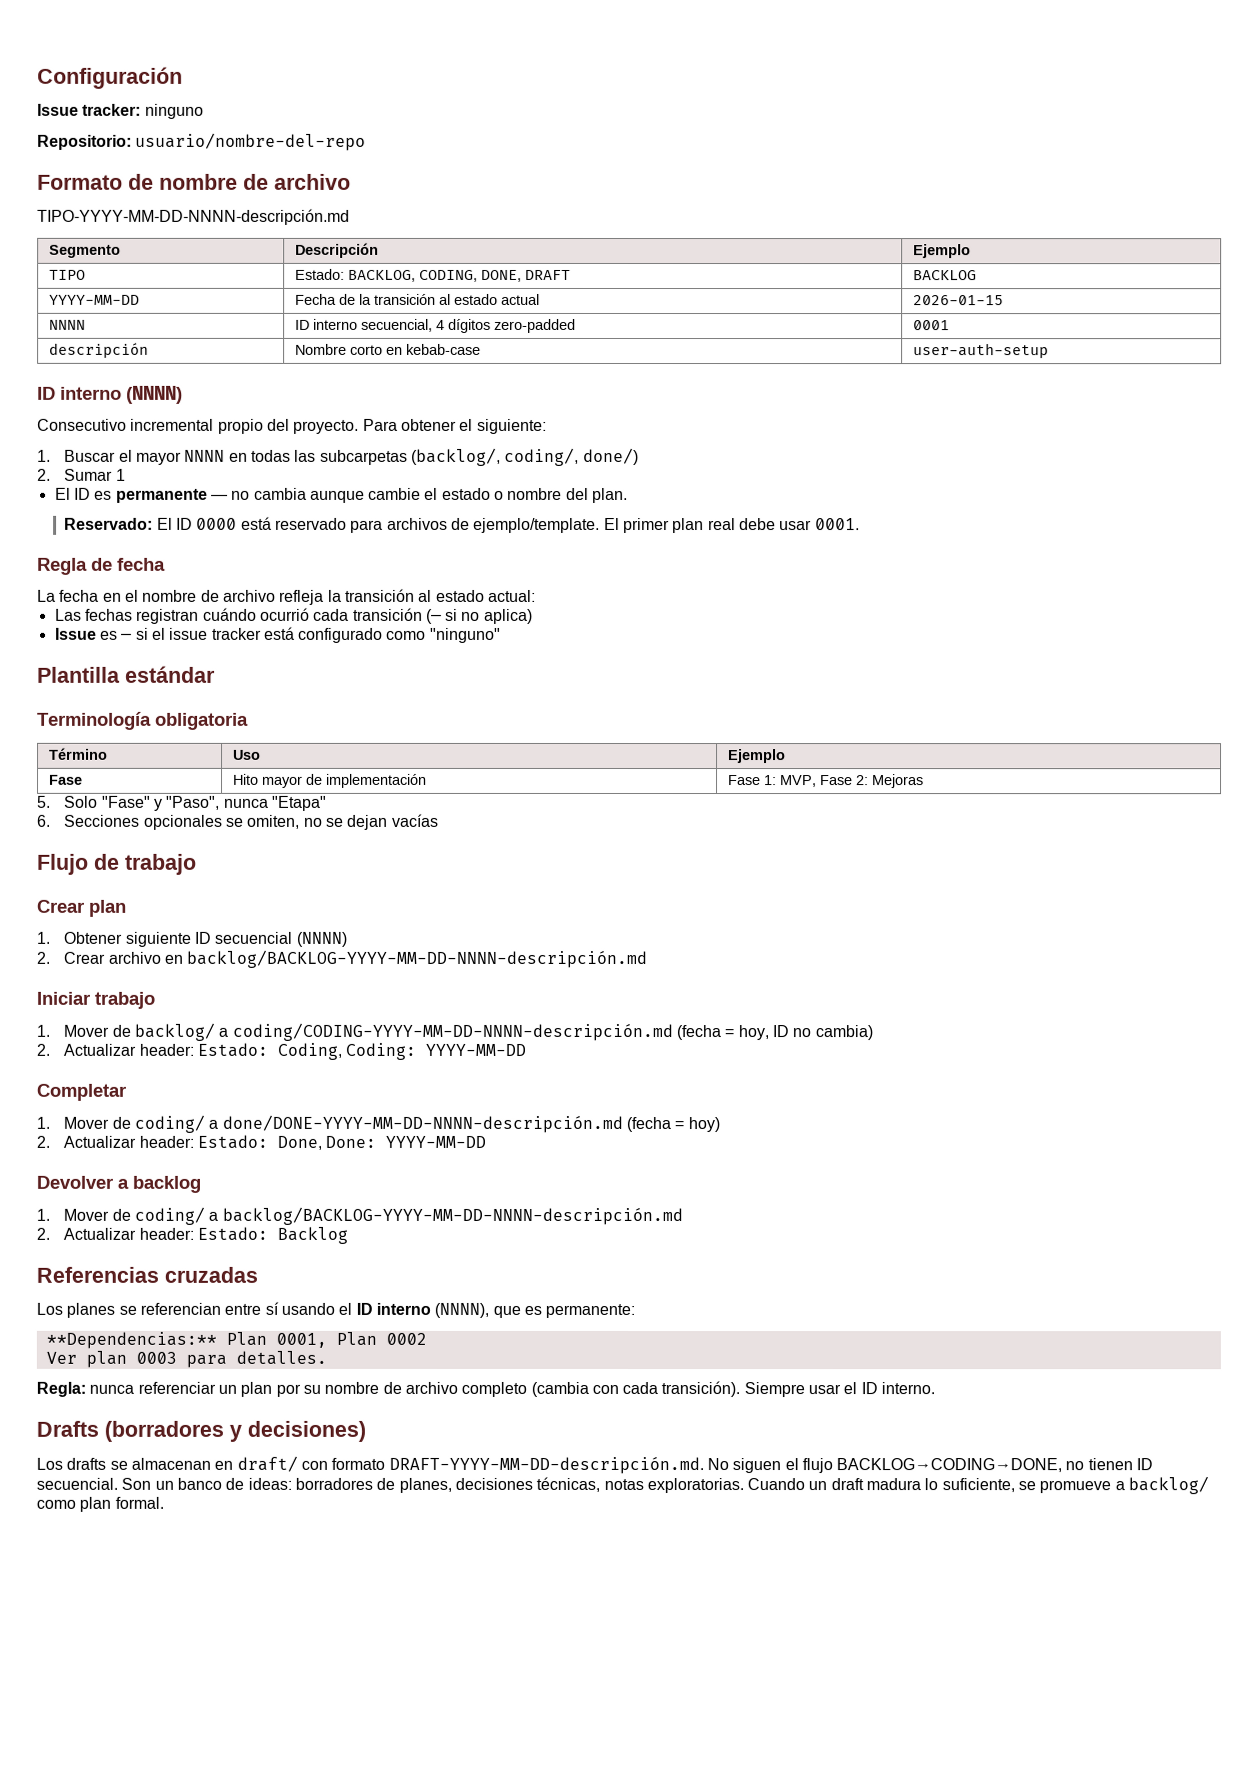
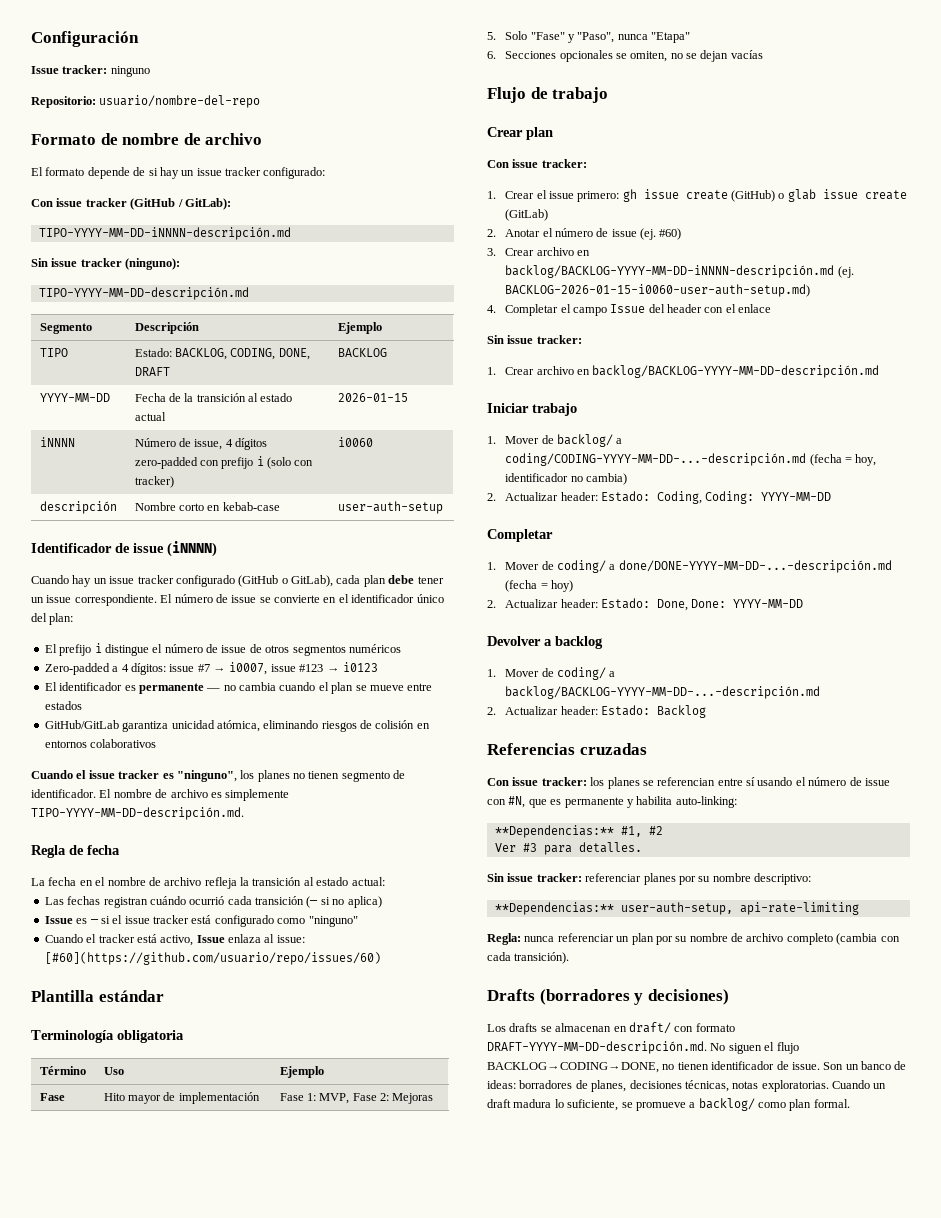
[37,208,350,225] TIPO-YYYY-MM-DD-NNNN-descripción.md -> [31,167,326,179] [31,198,231,210] [38,227,291,240] [31,258,181,270] [38,287,249,300] El formato depende de si hay un issue tracker configurado: // Con issue tracker (GitHub / GitLab): // TIPO-YYYY-MM-DD-iNNNN-descripción.md // Sin issue tracker (ninguno): // TIPO-YYYY-MM-DD-descripción.md
[48,319,86,330] [294,318,433,332] NNNN | ID interno secuencial, -> [39,437,75,447] [134,438,223,450] iNNNN | Número de issue,
[912,320,950,331] | 0001 -> [199,456,314,469] [134,476,174,488] [337,437,373,447] con prefijo i (solo con tracker) | i0060
[37,385,183,404] [37,418,547,434] [37,447,639,466] [37,468,126,481] [54,487,91,500] ID interno (NNNN) // Consecutivo incremental propio del proyecto. Para obtener el siguiente: // 1. Buscar el mayor NNNN en todas las subcarpetas (backlog/, coding/, done/) // 2. Sumar 1 // El ID -> [31,541,217,557] [31,575,444,587] [31,594,444,606] [31,613,74,625] [44,643,401,656] [44,662,378,675] [44,682,123,691] Identificador de issue (iNNNN) // Cuando hay un issue tracker configurado (GitHub o GitLab), cada plan debe tener un issue correspondiente. El número de issue se convierte en el identificador único del plan: // El prefijo i distingue el número de issue de otros segmentos numéricos // Zero-padded a 4 dígitos: issue #7 → i0007, issue #123 → i0123 // El identificador
[309,487,629,504] [64,516,860,534] aunque cambie el estado o nombre del plan. // Reservado: El ID 0000 está reservado para archivos de ejemplo/template. El primer plan real debe usar 0001. -> [279,682,433,694] [44,701,82,710] [44,720,430,732] [44,739,157,748] [31,770,406,782] [31,789,290,801] [31,807,244,820] cuando el plan se mueve entre estados // GitHub/GitLab garantiza unicidad atómica, eliminando riesgos de colisión en entornos colaborativos // Cuando el issue tracker es "ninguno", los planes no tienen segmento de identificador. El nombre de archivo es simplemente TIPO-YYYY-MM-DD-descripción.md.
(501, 635) none -> [44,934,305,946] [44,952,381,965] // Cuando el tracker está activo, Issue enlaza al issue: [#60](https://github.com/usuario/repo/issues/60)
[36,931,347,947] [36,949,648,969] 1. Obtener siguiente ID secuencial (NNNN) // 2. Crear archivo en backlog/BACKLOG-YYYY-MM-DD-NNNN-descripción.md -> [487,159,587,168] [487,189,907,202] [505,209,549,221] [487,228,682,240] [487,247,590,256] [505,265,854,278] [505,284,811,297] [487,304,772,316] [487,335,582,344] [487,365,880,378] Con issue tracker: // 1. Crear el issue primero: gh issue create (GitHub) o glab issue create (GitLab) // 2. Anotar el número de issue (ej. #60) // 3. Crear archivo en backlog/BACKLOG-YYYY-MM-DD-iNNNN-descripción.md (ej. BACKLOG-2026-01-15-i0060-user-auth-setup.md) // 4. Completar el campo Issue del header con el enlace // Sin issue tracker: // 1. Crear archivo en backlog/BACKLOG-YYYY-MM-DD-descripción.md
[231,1022,673,1042] coding/CODING-YYYY-MM-DD-NNNN-descripción.md -> [505,453,807,466] coding/CODING-YYYY-MM-DD-...-descripción.md
[772,1025,790,1038] ID -> [505,473,569,482] identificador
[221,1114,623,1133] done/DONE-YYYY-MM-DD-NNNN-descripción.md -> [618,560,892,573] done/DONE-YYYY-MM-DD-...-descripción.md
[221,1206,683,1226] backlog/BACKLOG-YYYY-MM-DD-NNNN-descripción.md -> [505,686,821,699] backlog/BACKLOG-YYYY-MM-DD-...-descripción.md
[36,1302,63,1315] Los -> [487,777,605,786] Con issue tracker: los
[355,1302,636,1319] [45,1331,427,1349] ID interno (NNNN), que es permanente: // **Dependencias:** Plan 0001, Plan 0002 -> [808,777,890,786] [487,796,737,808] [494,825,663,838] número de issue con #N, que es permanente y habilita auto-linking: // **Dependencias:** #1, #2
[85,1350,177,1368] plan 0003 -> [522,843,537,852] #3
(327, 1357) none -> [487,873,811,885] [494,902,859,915] // Sin issue tracker: referenciar planes por su nombre descriptivo: // **Dependencias:** user-auth-setup, api-rate-limiting
[743,1382,936,1398] Siempre usar el ID interno. -> (570, 958) none
[1136,1458,1154,1471] [36,1477,118,1490] ID secuencial. -> [711,1061,820,1070] identificador de issue.

